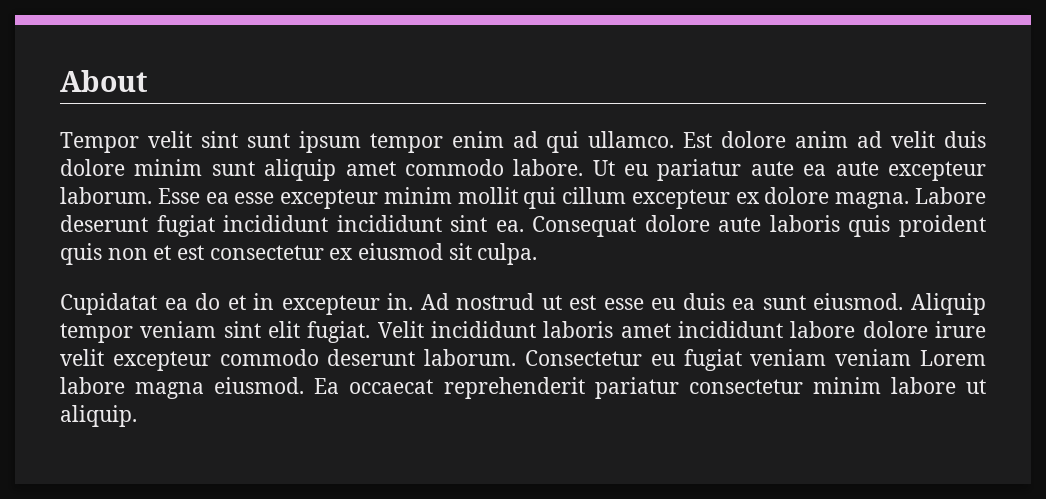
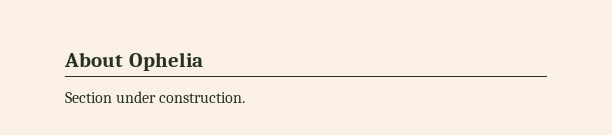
[60,131,986,153] [60,159,986,181] [60,187,986,209] [60,215,986,237] [60,243,538,265] [60,293,986,315] [60,321,987,343] [60,349,986,371] [60,377,987,399] [60,405,137,427] // Tempor velit sint sunt ipsum tempor enim ad qui ullamco. Est dolore anim ad velit duis dolore minim sunt aliquip amet commodo labore. Ut eu pariatur aute ea aute excepteur laborum. Esse ea esse excepteur minim mollit qui cillum excepteur ex dolore magna. Labore deserunt fugiat incididunt incididunt sint ea. Consequat dolore aute laboris quis proident quis non et est consectetur ex eiusmod sit culpa. // Cupidatat ea do et in excepteur in. Ad nostrud ut est esse eu duis ea sunt eiusmod. Aliquip tempor veniam sint elit fugiat. Velit incididunt laboris amet incididunt labore dolore irure velit excepteur commodo deserunt laborum. Consectetur eu fugiat veniam veniam Lorem labore magna eiusmod. Ea occaecat reprehenderit pariatur consectetur minim labore ut aliquip. -> [128,52,203,71] [65,91,246,103] Ophelia // Section under construction.

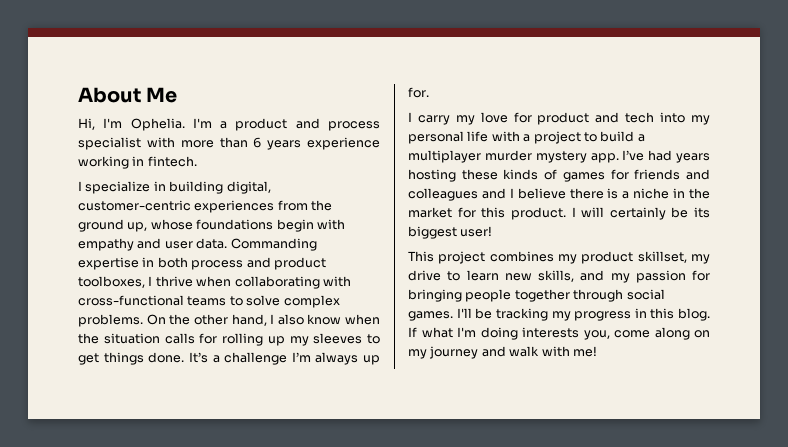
[128,52,203,71] [65,91,246,103] Ophelia // Section under construction. -> [146,87,178,103] [78,118,380,131] [78,137,380,150] [78,156,197,169] [78,181,271,194] [78,200,333,213] [78,219,345,232] [78,238,317,251] [78,257,326,270] [78,276,351,289] [78,295,340,308] [78,314,380,327] [78,333,380,346] [78,352,380,365] [408,87,429,98] [408,112,710,125] [408,131,645,144] [408,150,710,163] [408,169,710,182] [408,188,710,201] [408,207,710,220] [408,226,493,239] [408,251,710,264] [408,270,710,283] [408,289,665,302] [408,308,710,321] [408,327,710,340] [408,346,597,359] Me // Hi, I'm Ophelia. I'm a product and process specialist with more than 6 years experience working in fintech. // I specialize in building digital, customer-centric experiences from the ground up, whose foundations begin with empathy and user data. Commanding expertise in both process and product toolboxes, I thrive when collaborating with cross-functional teams to solve complex problems. On the other hand, I also know when the situation calls for rolling up my sleeves to get things done. It’s a challenge I’m always up for. // I carry my love for product and tech into my personal life with a project to build a multiplayer murder mystery app. I’ve had years hosting these kinds of games for friends and colleagues and I believe there is a niche in the market for this product. I will certainly be its biggest user! // This project combines my product skillset, my drive to learn new skills, and my passion for bringing people together through social games. I'll be tracking my progress in this blog. If what I'm doing interests you, come along on my journey and walk with me!

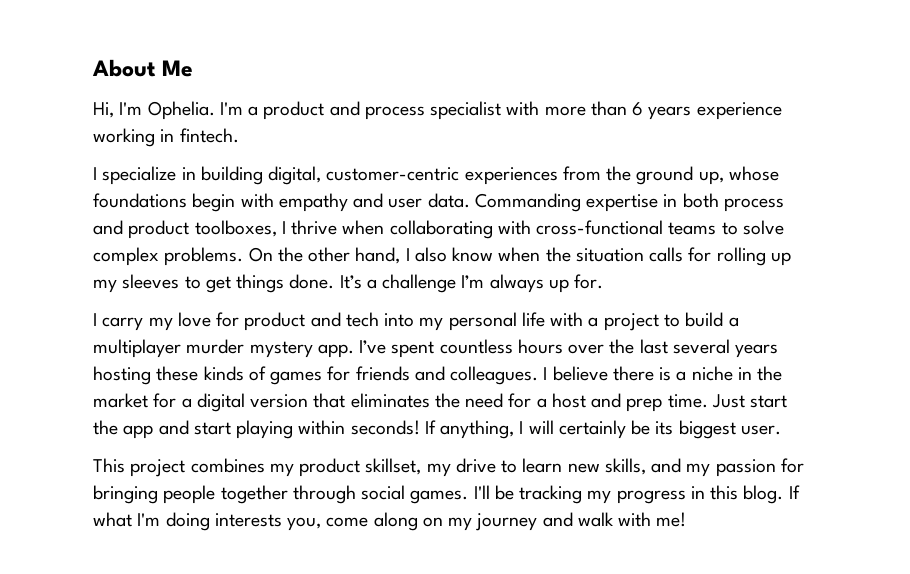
[648,150,673,161] had -> [391,339,730,358] spent countless hours over the last several
[408,188,506,201] colleagues and -> [450,366,539,385] colleagues.
[481,207,566,220] this product. -> [181,393,788,412] [93,420,515,439] a digital version that eliminates the need for a host and prep time. Just start the app and start playing within seconds! If anything,
[460,226,493,237] user! -> [740,425,781,435] user.

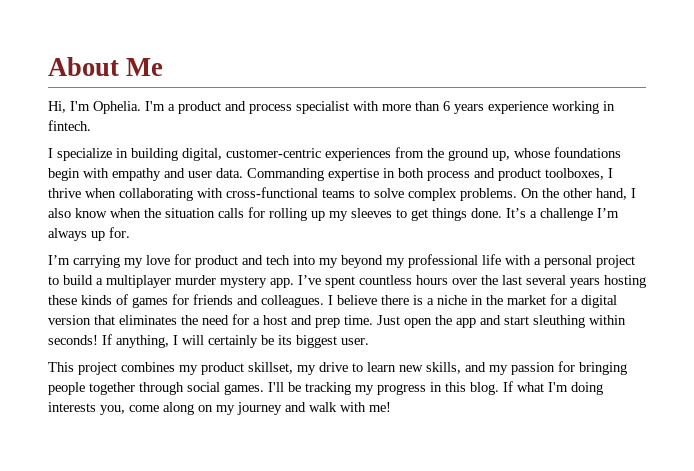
[93,313,144,331] I carry -> [48,255,120,268] I’m carrying
[448,312,517,331] personal -> [341,254,478,268] beyond my professional
(599, 322) none -> [544,255,592,268] personal
[750,395,788,408] start -> [404,318,432,328] open
[236,420,294,439] playing -> [533,315,585,328] sleuthing

